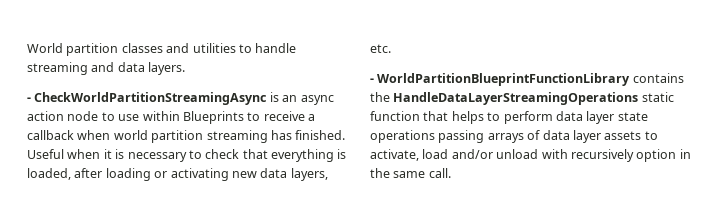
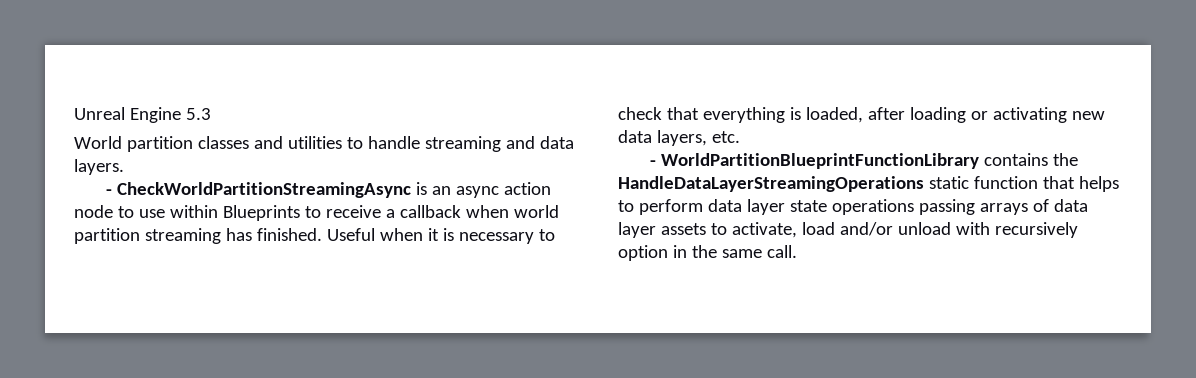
(27, 48) none -> [74,107,211,123] Unreal Engine 5.3 //

